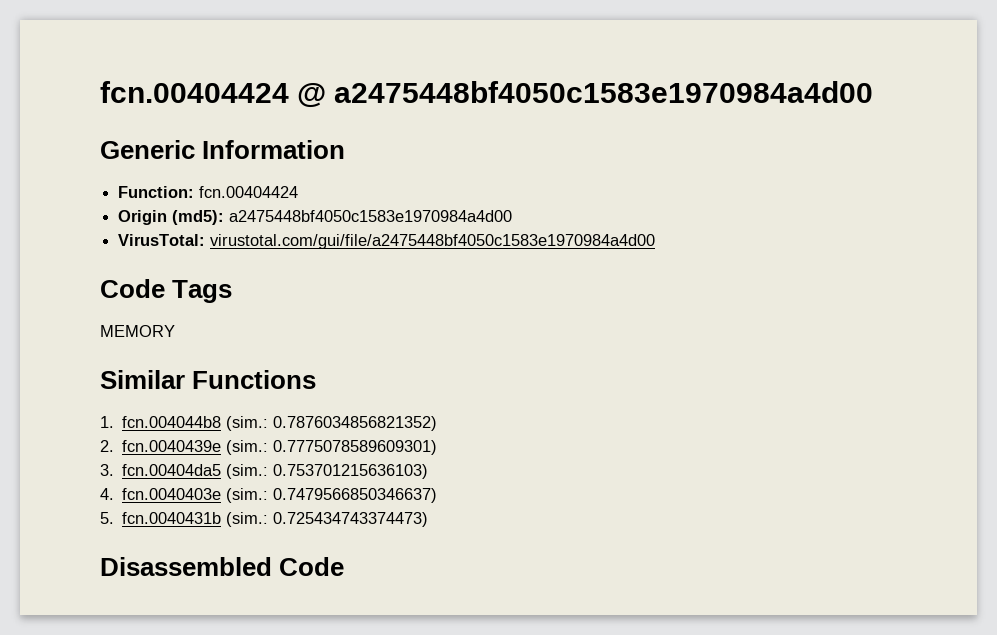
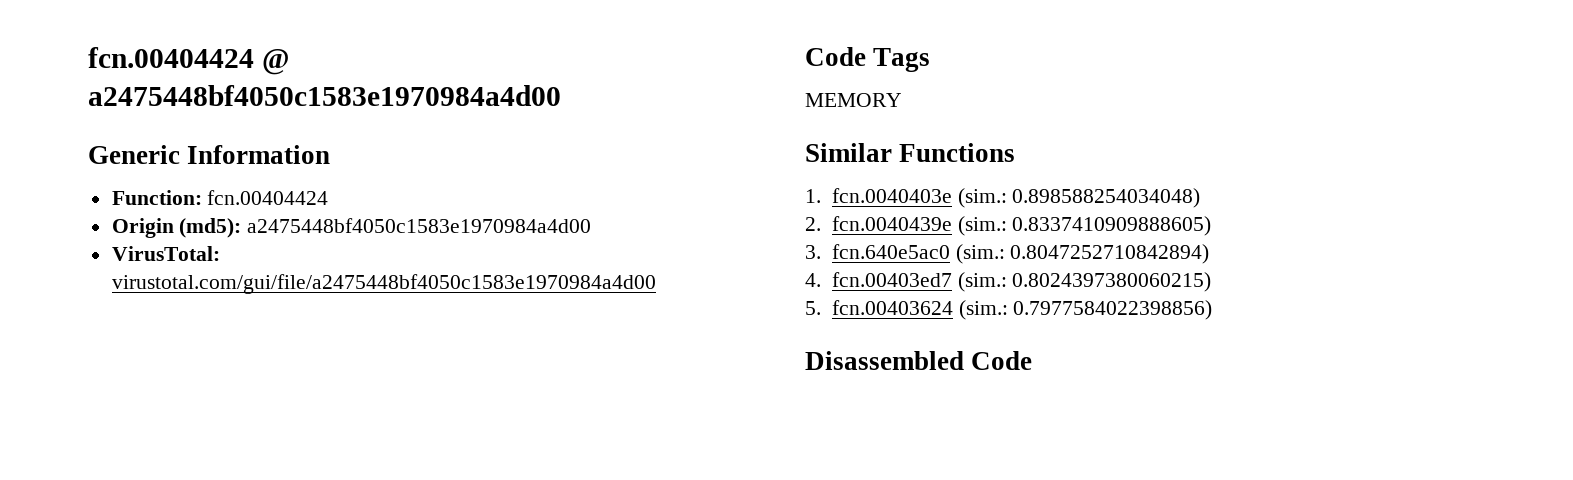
[122,416,438,431] fcn.004044b8 (sim.: 0.7876034856821352) -> [831,188,1201,208] fcn.0040403e (sim.: 0.898588254034048)
[273,440,438,455] 0.7775078589609301) -> [1012,216,1212,236] 0.8337410909888605)
[122,464,429,479] [100,488,438,503] [100,512,429,527] fcn.00404da5 (sim.: 0.753701215636103) // 4. fcn.0040403e (sim.: 0.7479566850346637) // 5. fcn.0040431b (sim.: 0.725434743374473) -> [831,244,1210,264] [805,272,1212,292] [805,300,1213,320] fcn.640e5ac0 (sim.: 0.8047252710842894) // 4. fcn.00403ed7 (sim.: 0.8024397380060215) // 5. fcn.00403624 (sim.: 0.7977584022398856)

